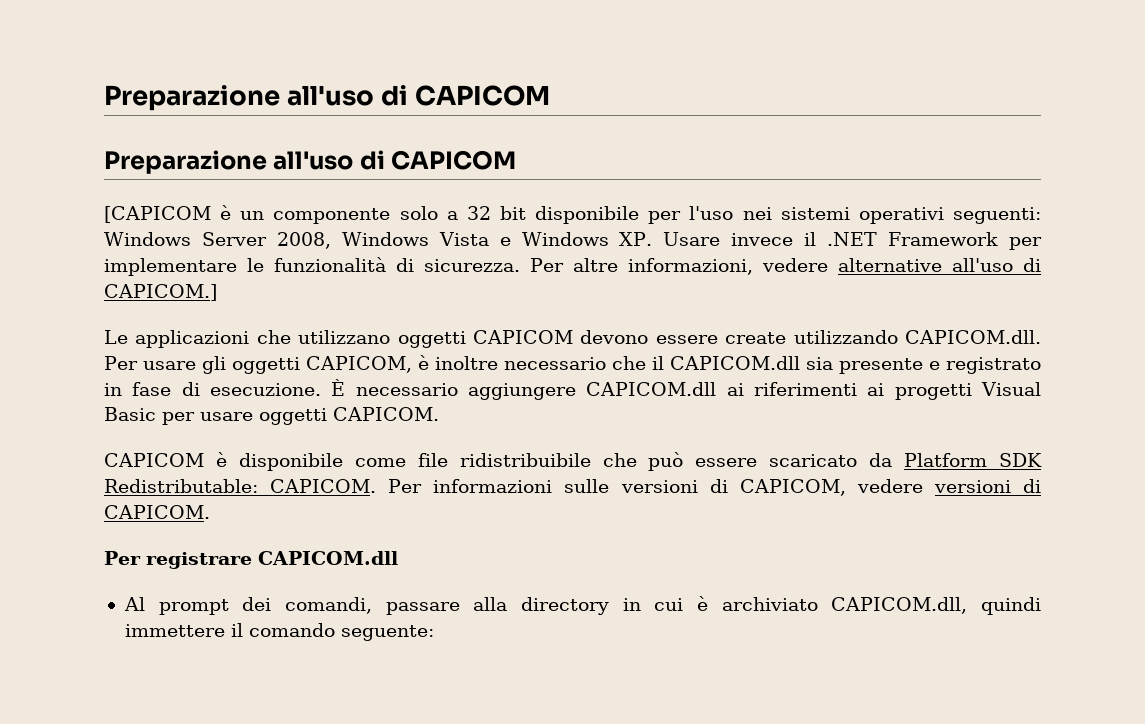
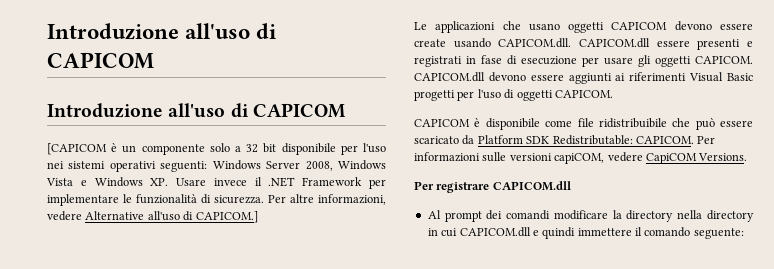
[104,85,551,111] [104,150,267,174] Preparazione all'uso di CAPICOM // Preparazione -> [47,23,277,40] [47,52,154,69] [47,103,163,118] Introduzione all'uso di CAPICOM // Introduzione
[837,258,942,272] alternative -> [85,211,145,220] Alternative
[298,330,391,344] utilizzano -> [528,23,560,31] usano
[793,330,1041,344] [104,355,1041,374] [104,379,1041,400] [104,407,253,425] utilizzando CAPICOM.dll. Per usare gli oggetti CAPICOM, è inoltre necessario che il CAPICOM.dll sia presente e registrato in fase di esecuzione. È necessario aggiungere CAPICOM.dll ai riferimenti ai progetti Visual Basic per usare -> [453,38,753,50] [414,55,753,67] [414,72,753,84] [414,89,515,101] usando CAPICOM.dll. CAPICOM.dll essere presenti e registrati in fase di esecuzione per usare gli oggetti CAPICOM. CAPICOM.dll devono essere aggiunti ai riferimenti Visual Basic progetti per l'uso di
[709,479,1041,496] [104,505,210,519] di CAPICOM, vedere versioni di CAPICOM. -> [554,152,748,164] capiCOM, vedere CapiCOM Versions.
[284,596,968,615] comandi, passare alla directory in cui è archiviato CAPICOM.dll, -> [506,210,754,222] [427,227,539,237] comandi modificare la directory nella directory in cui CAPICOM.dll e

